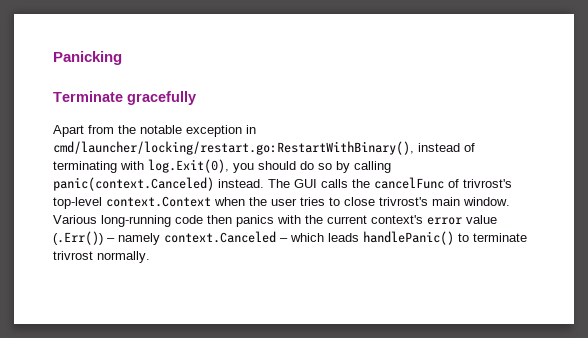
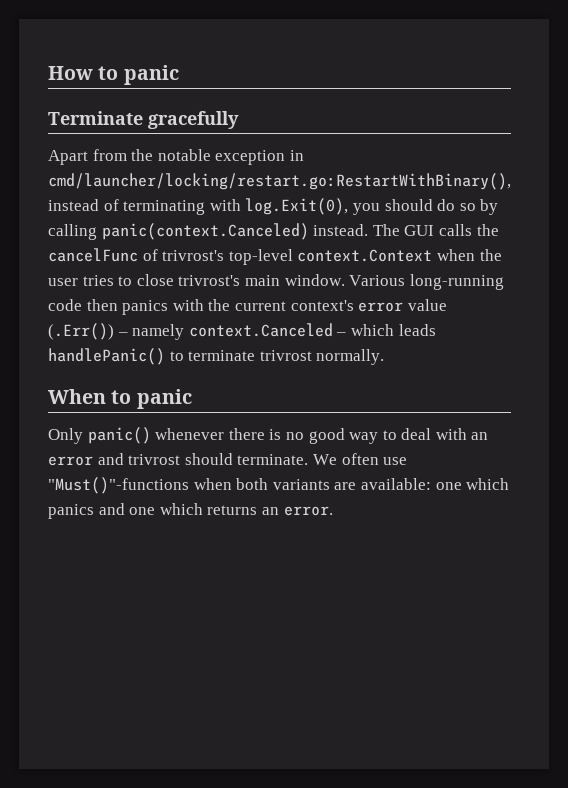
[53,51,122,65] Panicking -> [48,65,179,85] How to panic
(150, 257) none -> [48,389,192,409] [48,427,489,444] [48,453,408,466] [48,477,510,494] [48,503,333,519] // When to panic // Only panic() whenever there is no good way to deal with an error and trivrost should terminate. We often use "Must()"-functions when both variants are available: one which panics and one which returns an error.

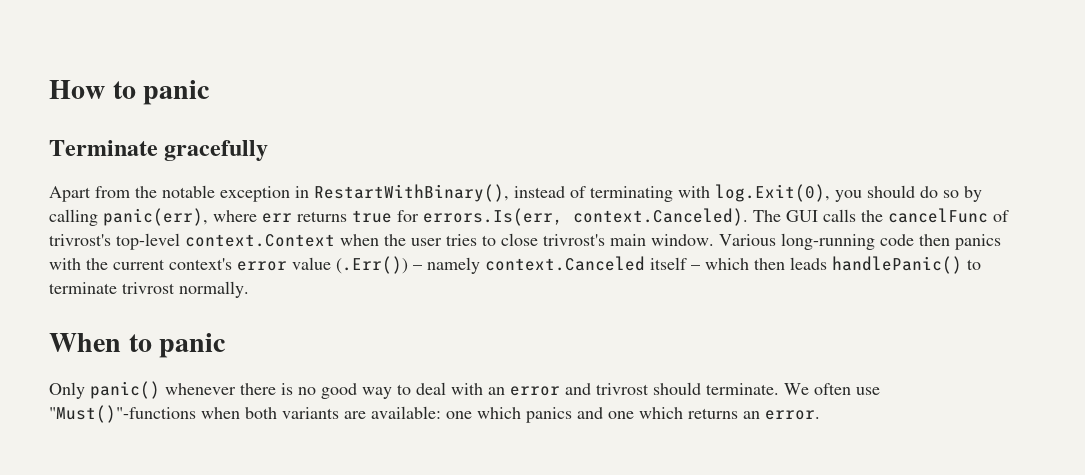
[48,173,511,190] cmd/launcher/locking/restart.go:RestartWithBinary(), -> [314,184,509,202] RestartWithBinary(),
[101,223,369,240] panic(context.Canceled) instead. -> [103,208,748,226] panic(err), where err returns true for errors.Is(err, context.Canceled).
(333, 330) none -> [650,257,687,270] itself
(394, 330) none -> [754,258,785,270] then

